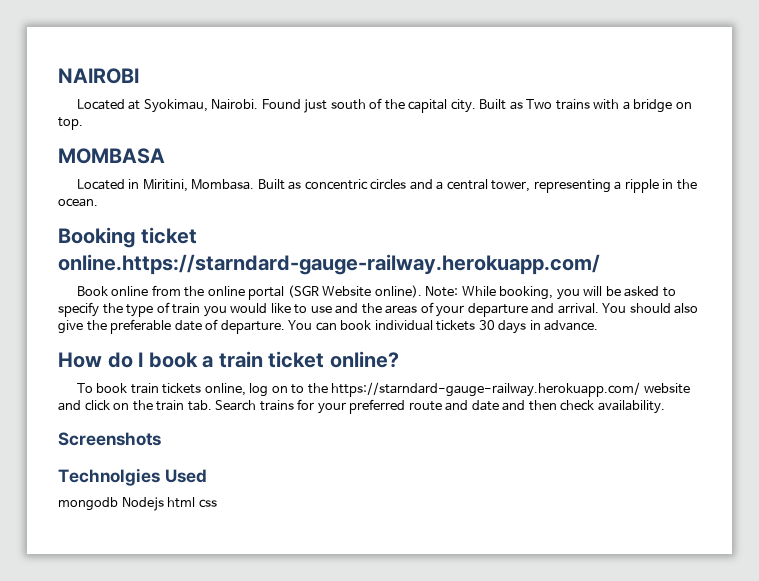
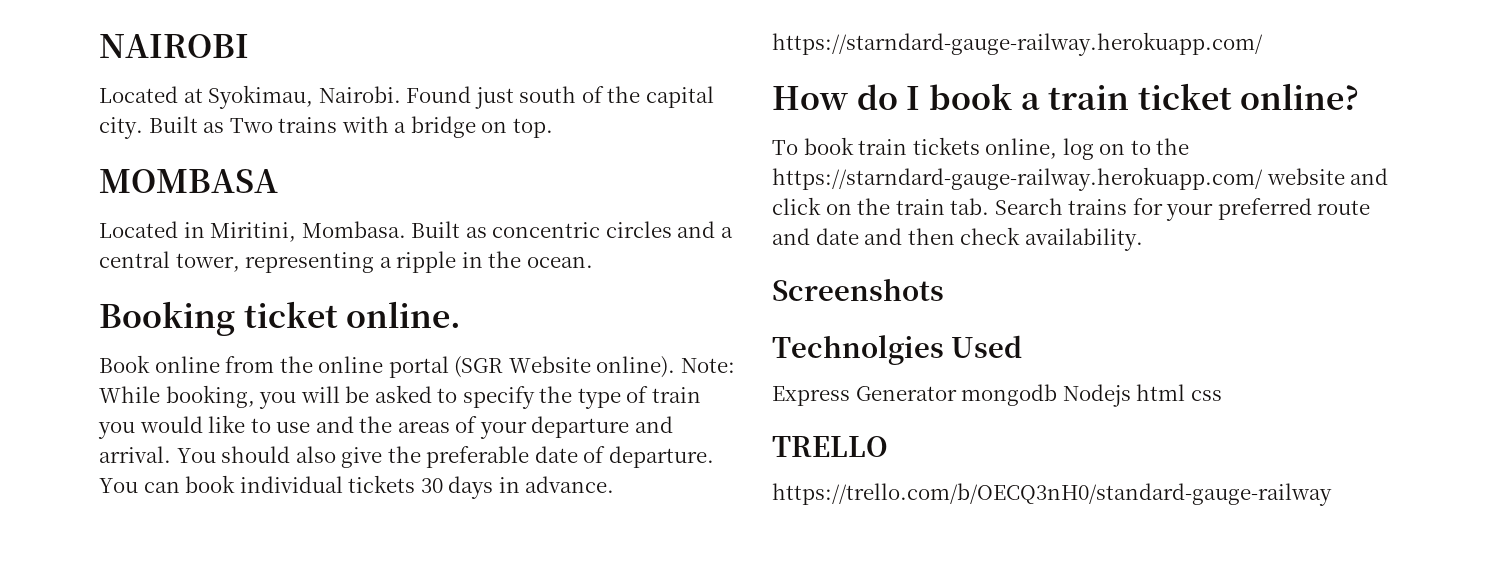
[58,254,600,275] online.https://starndard-gauge-railway.herokuapp.com/ -> [346,301,462,328] online.
(599, 325) none -> [772,32,1263,56] https://starndard-gauge-railway.herokuapp.com/
(207, 476) none -> [772,386,957,406] Express Generator
(217, 503) none -> [772,436,888,457] [772,483,1332,506] // TRELLO // https://trello.com/b/OECQ3nH0/standard-gauge-railway

